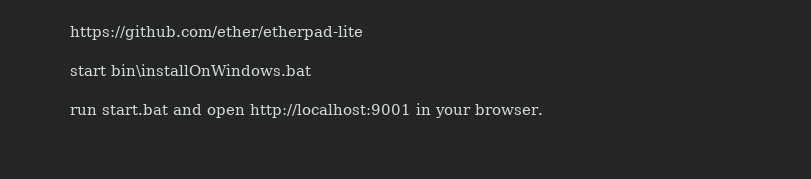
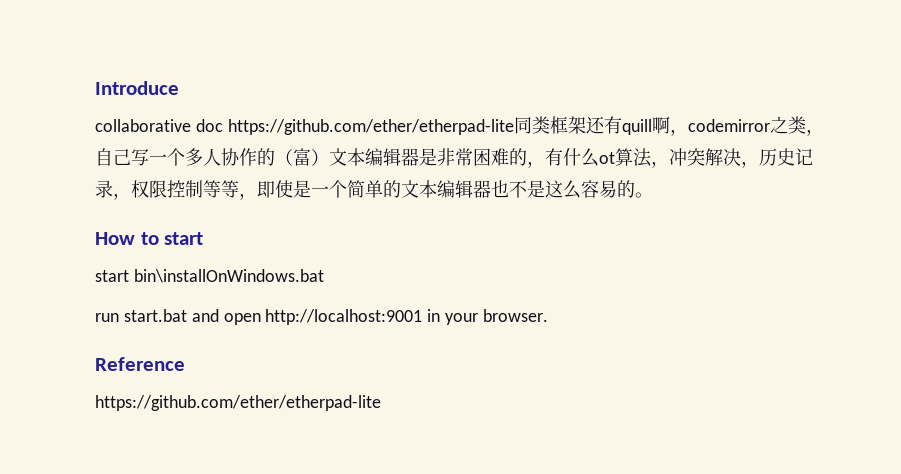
[70,25,363,40] https://github.com/ether/etherpad-lite -> [95,81,179,95] [95,116,824,136] [95,148,813,168] [95,180,653,200] [95,232,204,245] Introduce // collaborative doc https://github.com/ether/etherpad-lite同类框架还有quill啊，codemirror之类，自己写一个多人协作的（富）文本编辑器是非常困难的，有什么ot算法，冲突解决，历史记录，权限控制等等，即使是一个简单的文本编辑器也不是这么容易的。 // How to start
(543, 109) none -> [95,357,185,371] [95,395,381,411] // Reference // https://github.com/ether/etherpad-lite

